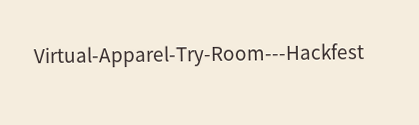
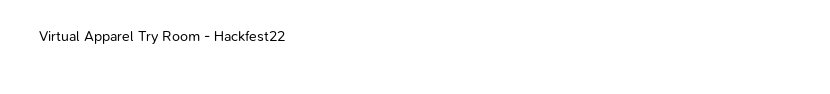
[33,43,365,69] Virtual-Apparel-Try-Room---Hackfest -> [39,30,285,45] Virtual Apparel Try Room - Hackfest22

